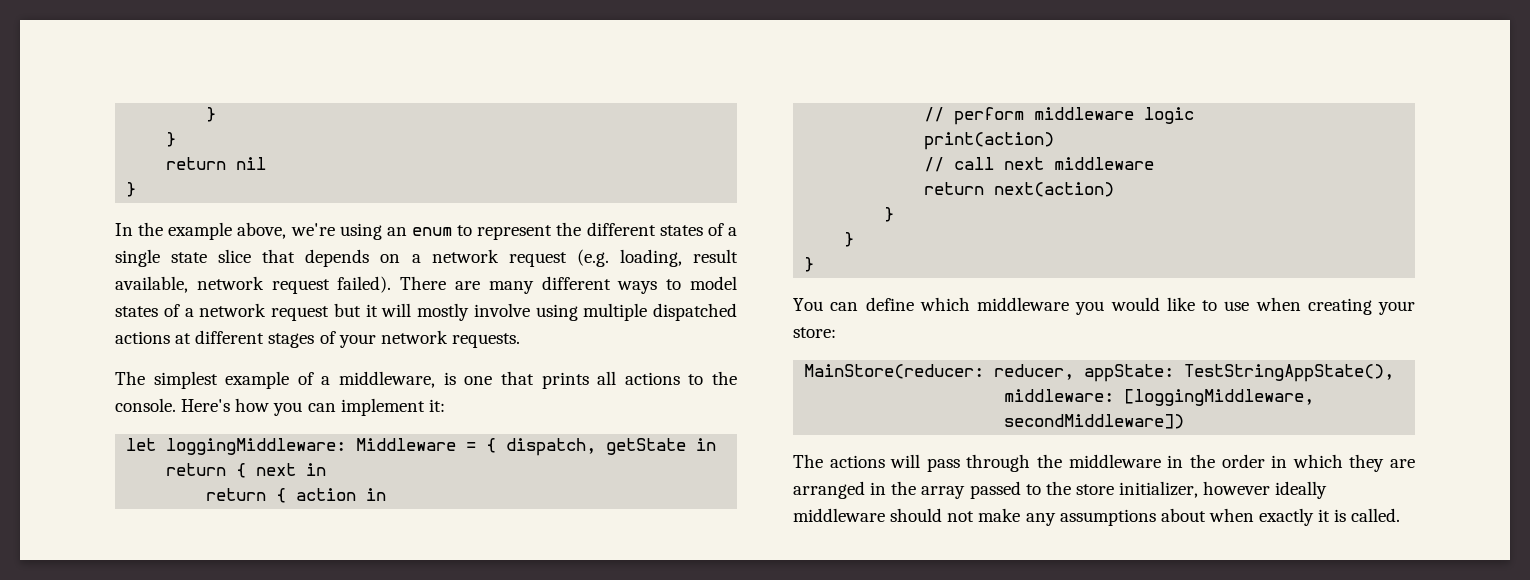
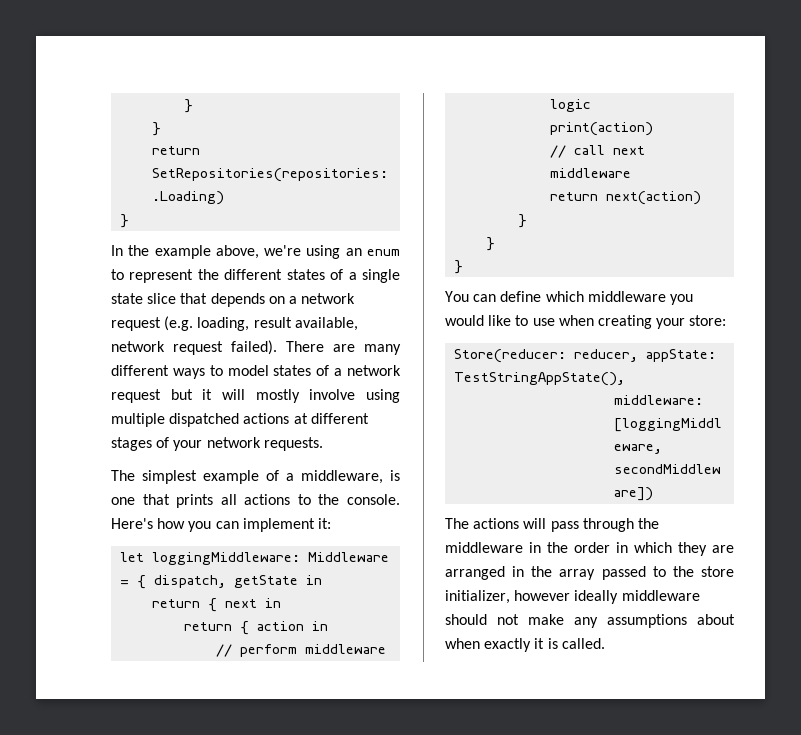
[236,157,267,170] nil -> [152,168,389,182] [152,191,225,205] SetRepositories(repositories: .Loading)
[804,364,985,379] MainStore(reducer: -> [454,349,567,363] Store(reducer:

